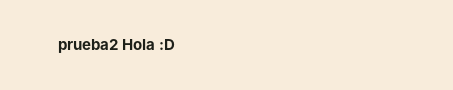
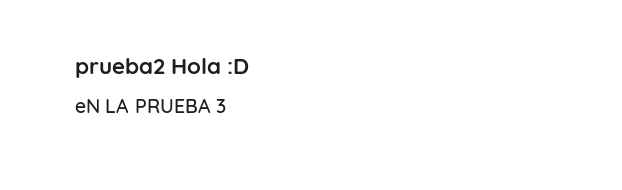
(176, 44) none -> [75,98,226,113] // eN LA PRUEBA 3

